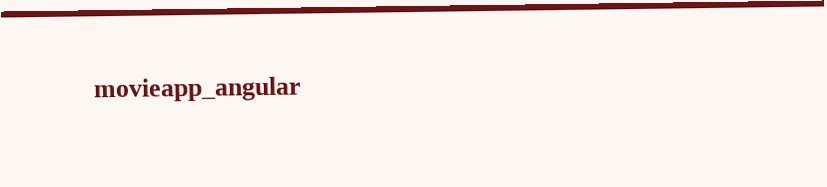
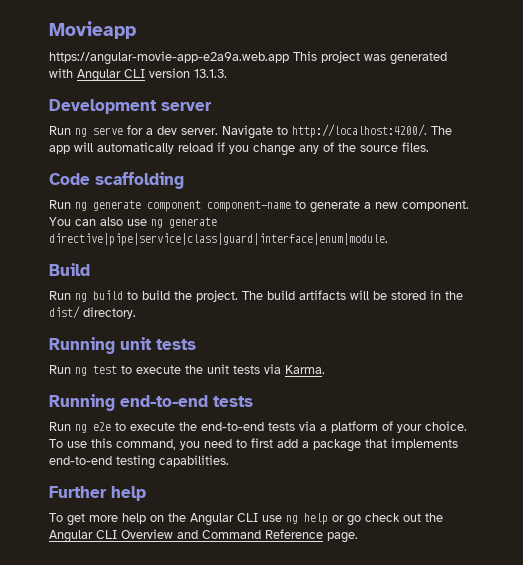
[93,76,302,103] movieapp_angular -> [49,21,136,39] [49,51,447,65] [49,68,227,82] [49,99,212,114] [49,124,452,139] [49,142,429,156] [49,172,184,189] [49,200,469,213] [49,217,217,228] [49,233,388,246] [49,263,90,276] [49,290,463,302] [49,306,136,319] [49,337,196,354] [49,364,325,376] [49,394,253,411] [49,421,467,433] [49,438,458,452] [49,455,229,469] [49,486,146,501] [49,513,443,526] [49,529,358,543] Movieapp // https://angular-movie-app-e2a9a.web.app This project was generated with Angular CLI version 13.1.3. // Development server // Run ng serve for a dev server. Navigate to http://localhost:4200/. The app will automatically reload if you change any of the source files. // Code scaffolding // Run ng generate component component-name to generate a new component. You can also use ng generate directive|pipe|service|class|guard|interface|enum|module. // Build // Run ng build to build the project. The build artifacts will be stored in the dist/ directory. // Running unit tests // Run ng test to execute the unit tests via Karma. // Running end-to-end tests // Run ng e2e to execute the end-to-end tests via a platform of your choice. To use this command, you need to first add a package that implements end-to-end testing capabilities. // Further help // To get more help on the Angular CLI use ng help or go check out the Angular CLI Overview and Command Reference page.

